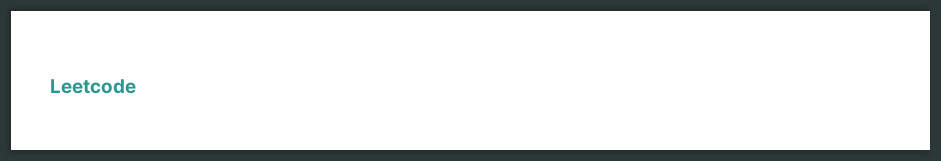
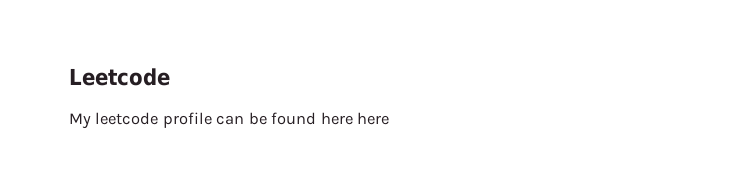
(136, 86) none -> [69,112,390,129] // My leetcode profile can be found here here

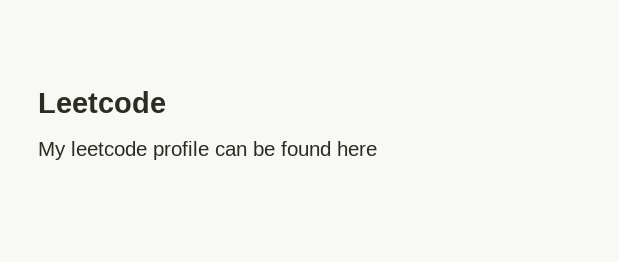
[357,112,390,125] here -> (377, 148) none

